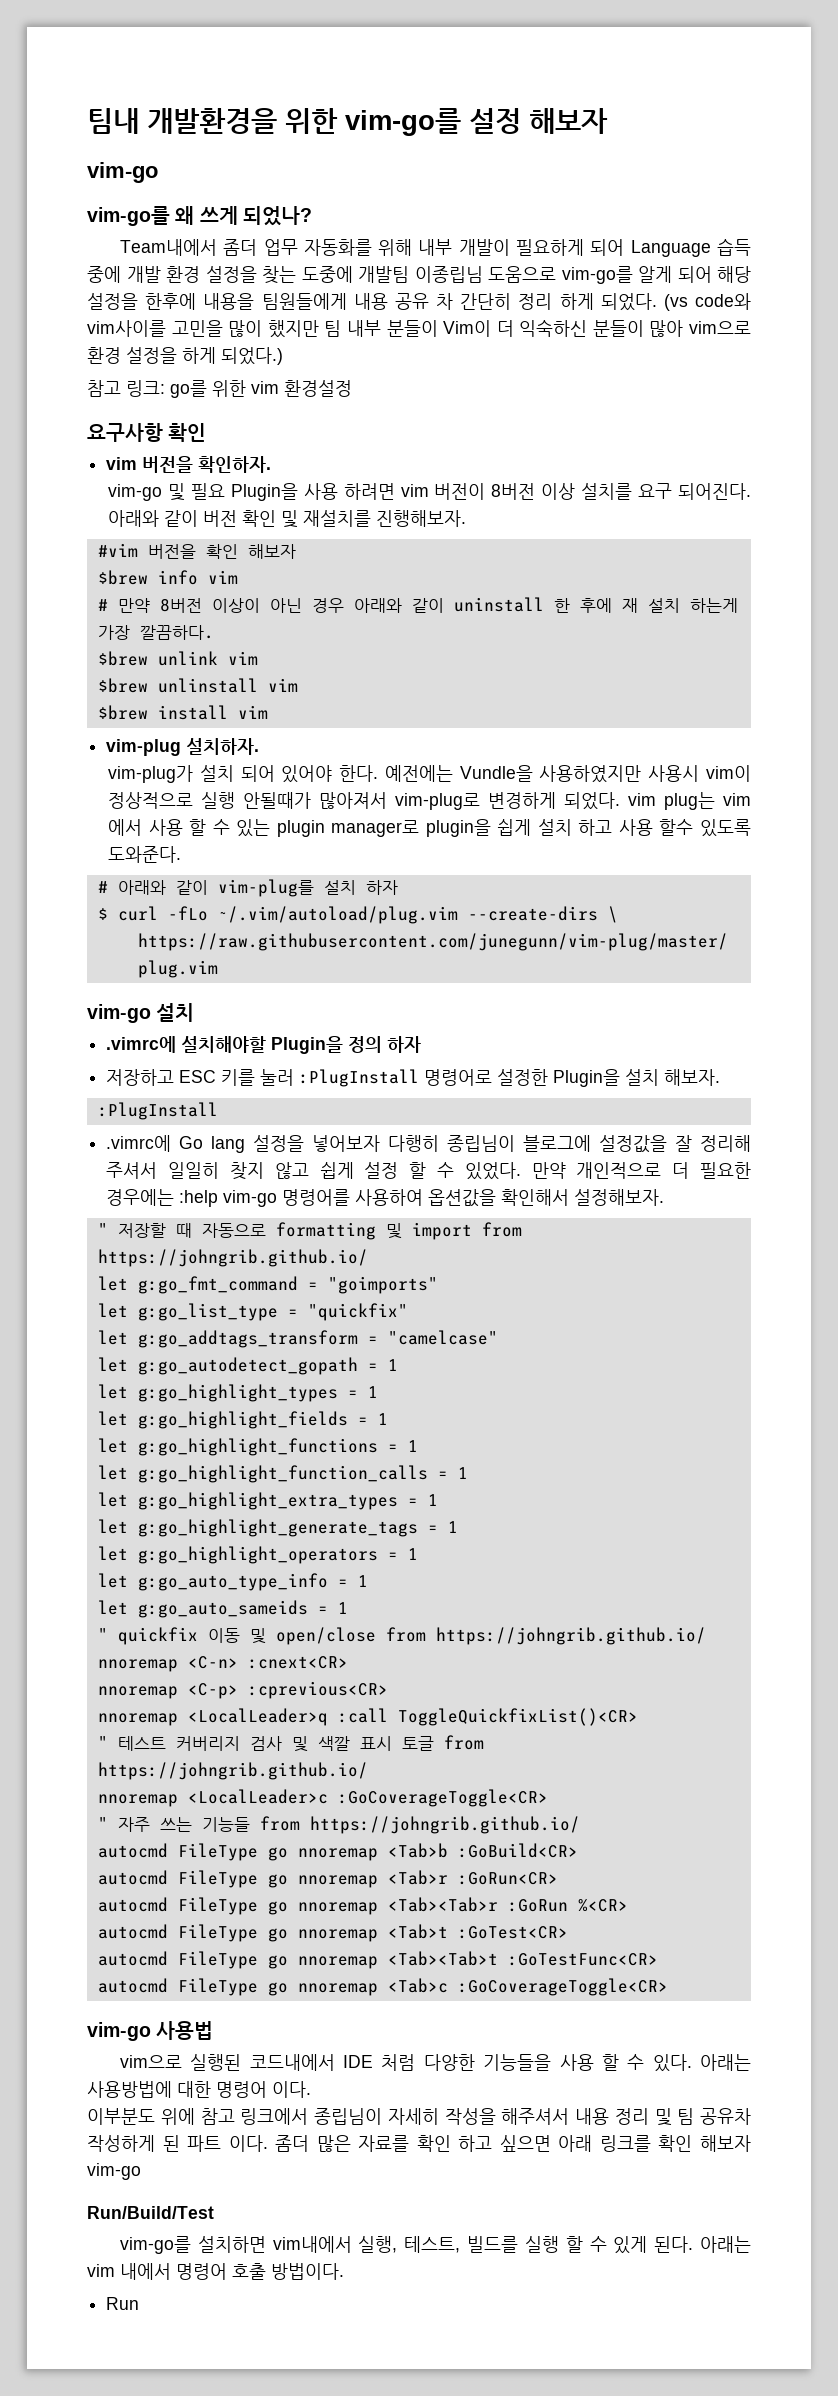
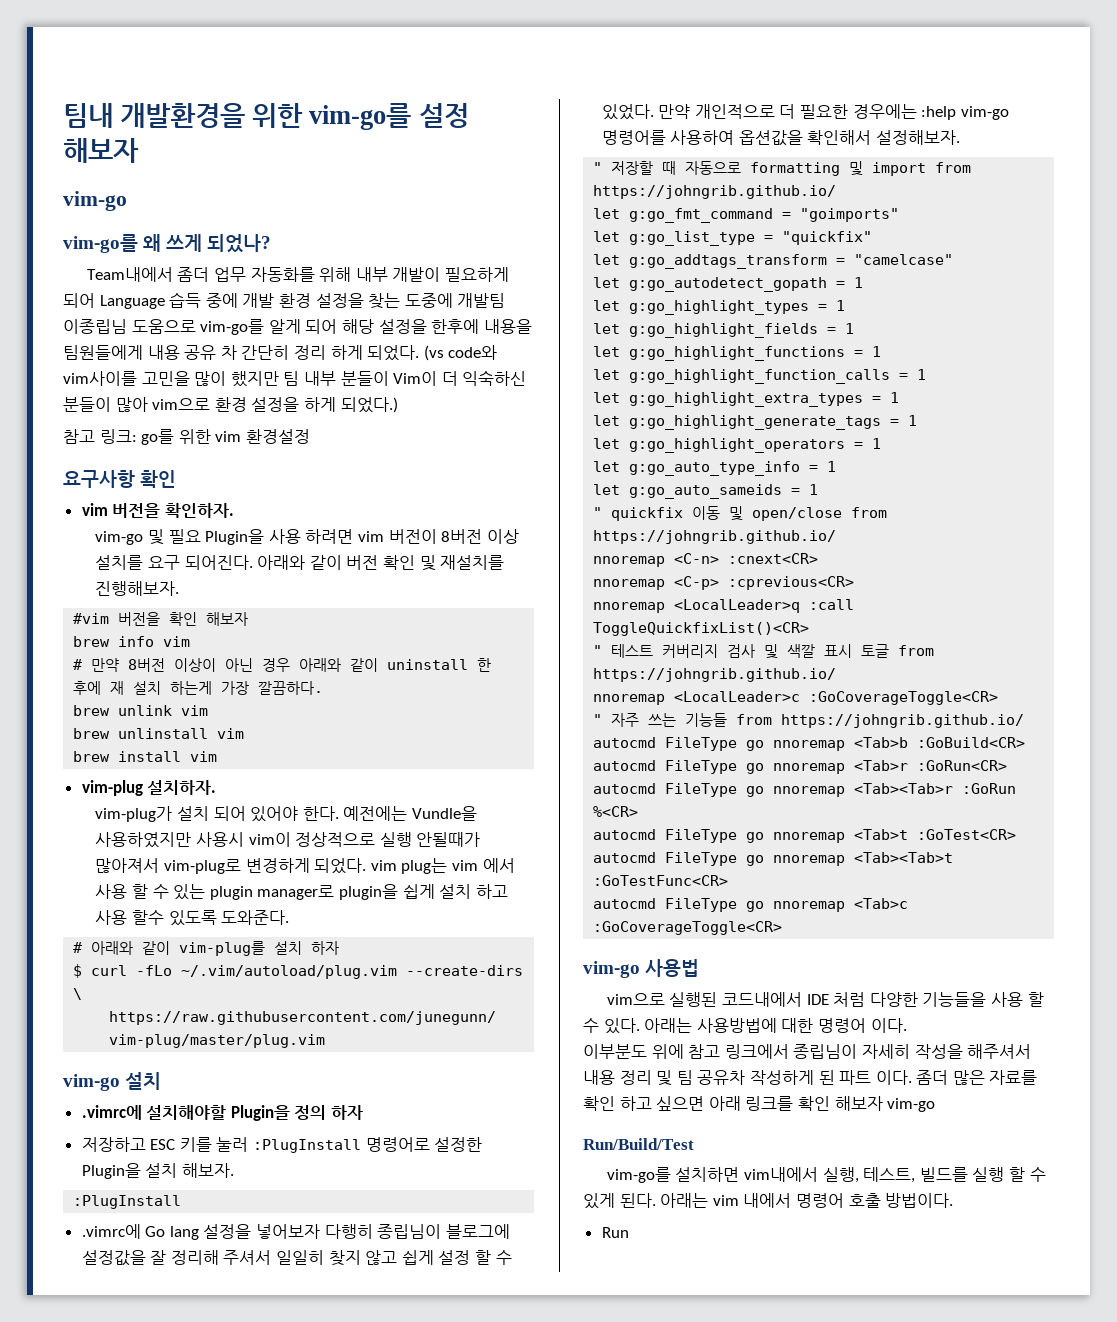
[97,570,148,585] $brew -> [73,636,111,647] brew
[97,651,148,666] $brew -> [73,705,111,716] brew
[97,678,148,693] $brew -> [73,728,111,739] brew
[97,705,148,720] $brew -> [73,751,111,762] brew

